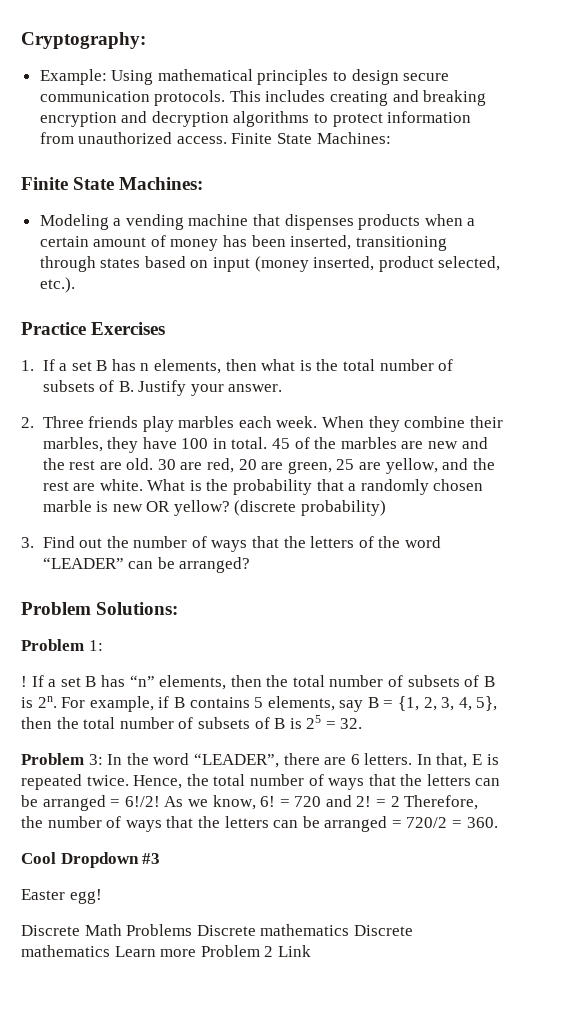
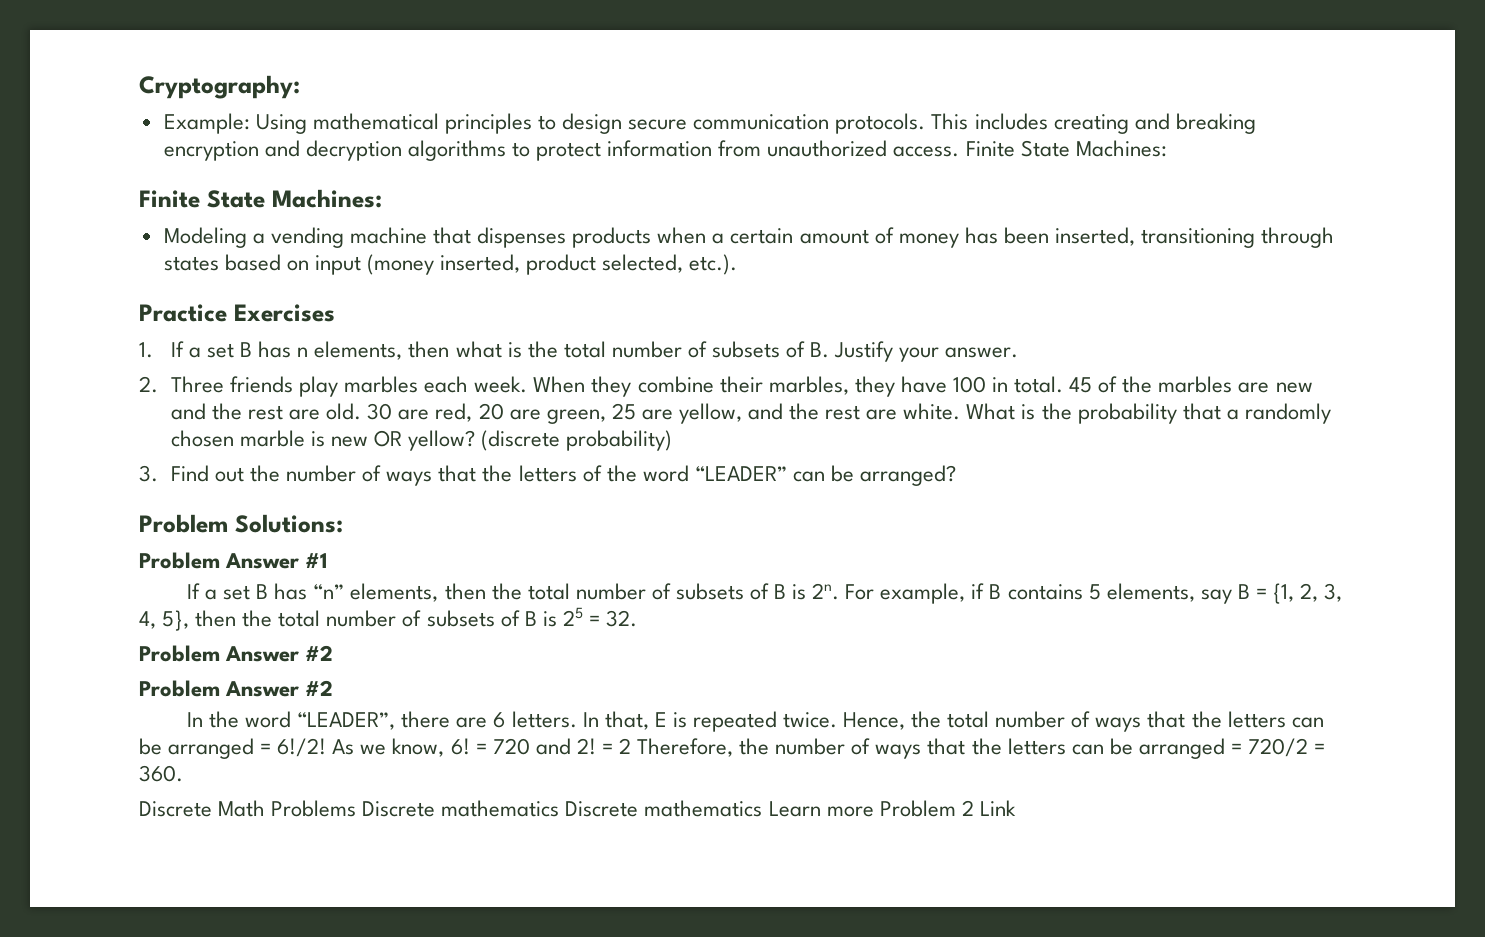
[88,640,103,651] [21,676,27,687] 1: // ! -> [225,553,328,569] Answer #1 //
[88,754,103,765] 3: -> [225,645,334,662] [139,680,334,697] Answer #2 // Problem Answer #2 //
[21,852,161,868] [21,889,102,904] // Cool Dropdown #3 // Easter egg! -> (183, 773) none

